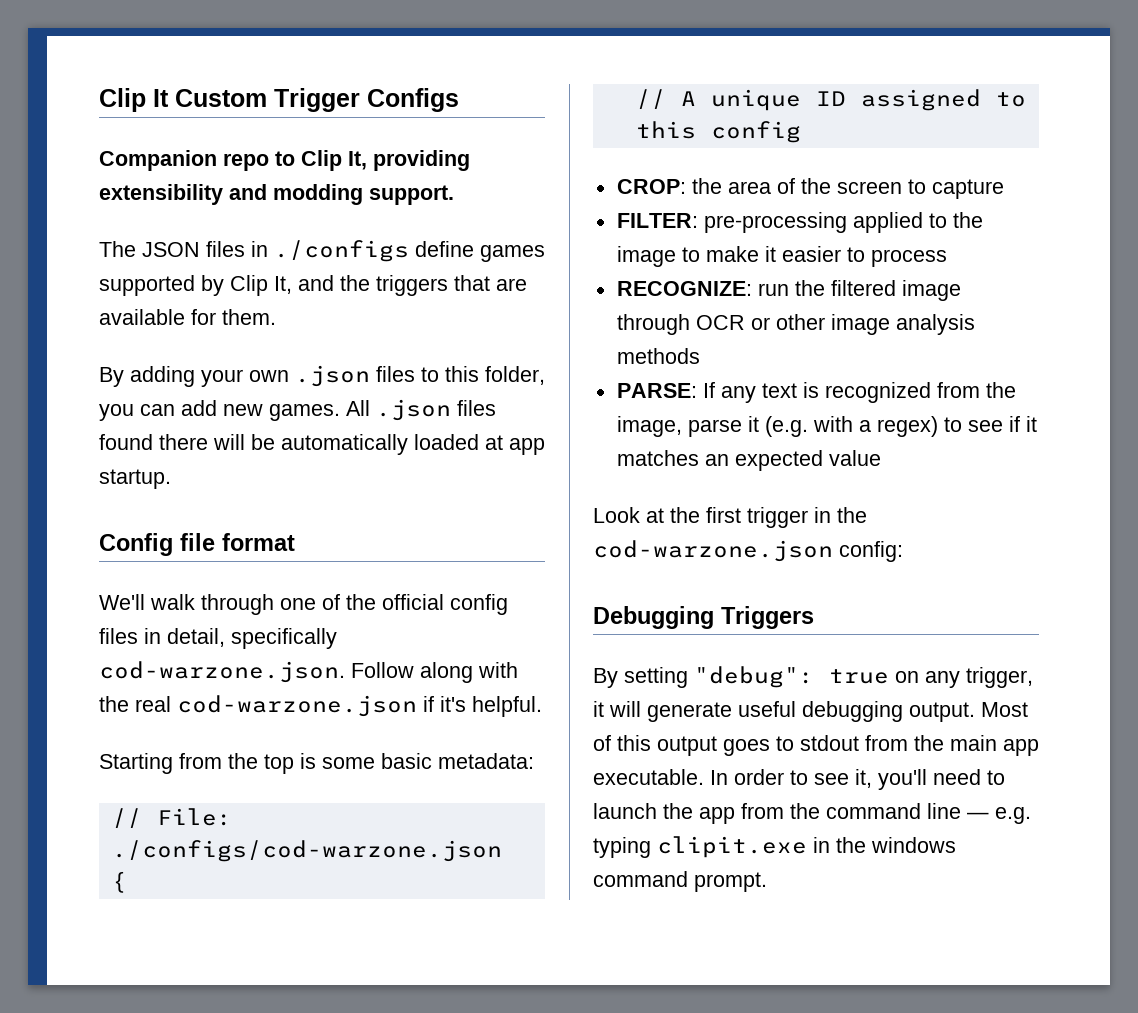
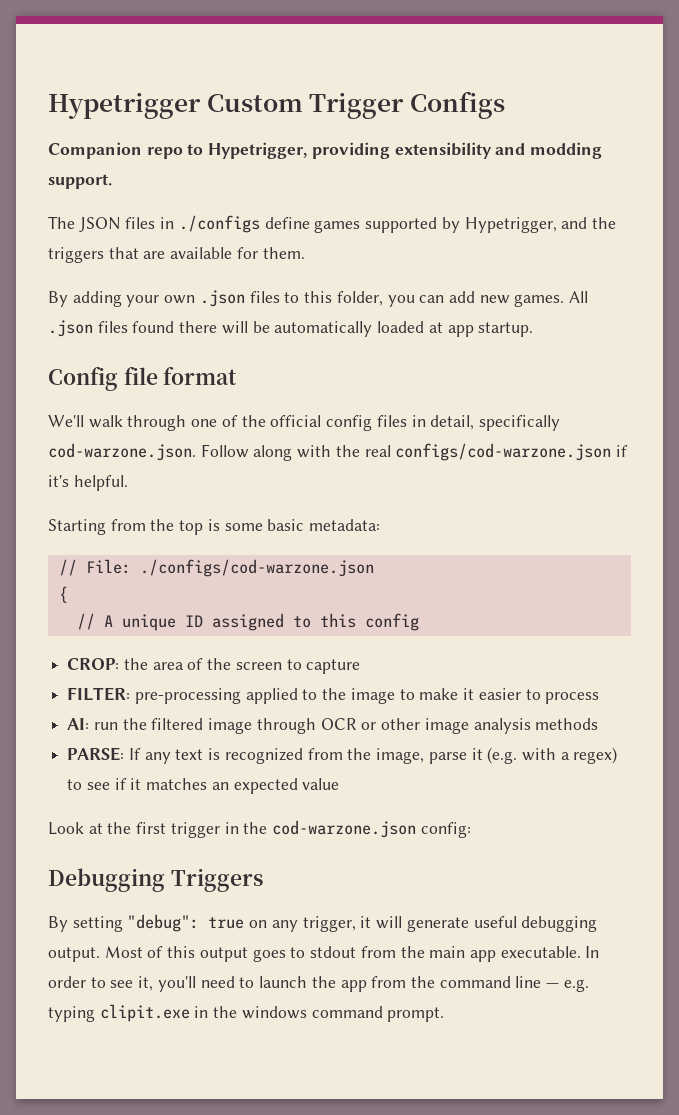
[99,88,169,112] Clip It -> [48,93,201,119] Hypetrigger
[301,150,367,171] Clip It, -> [208,142,308,159] Hypetrigger,
[230,275,292,296] Clip It, -> [464,217,557,233] Hypetrigger,
[177,695,417,717] cod-warzone.json -> [395,443,612,461] configs/cod-warzone.json
[616,281,752,296] RECOGNIZE: -> [67,718,90,730] AI:

